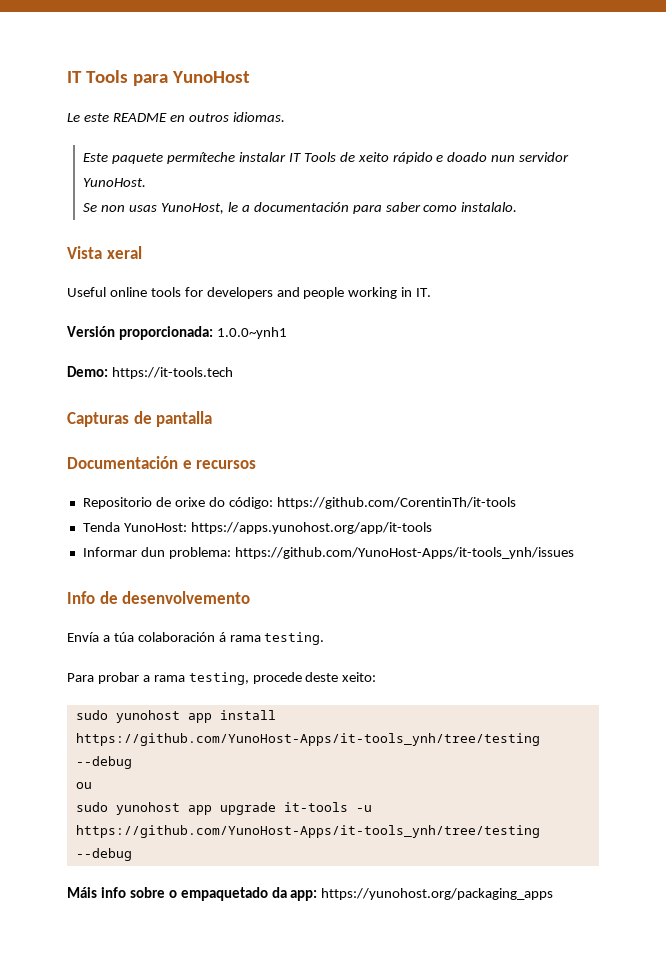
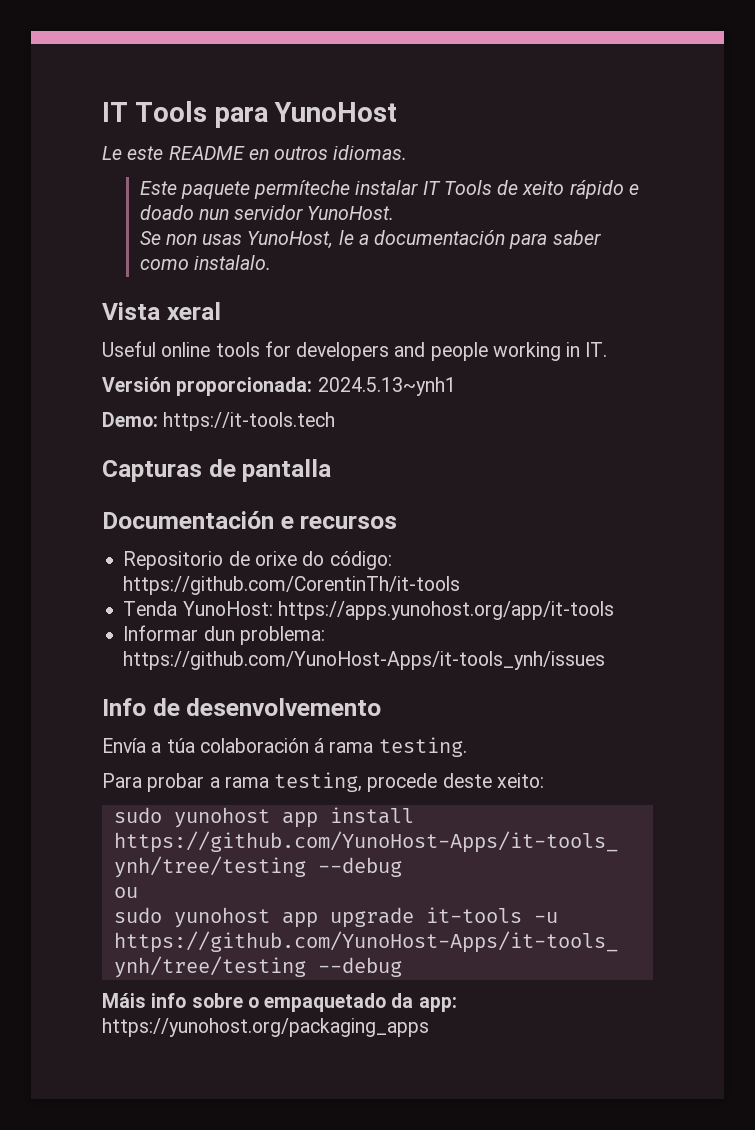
[216,327,287,339] 1.0.0~ynh1 -> [317,377,456,396] 2024.5.13~ynh1

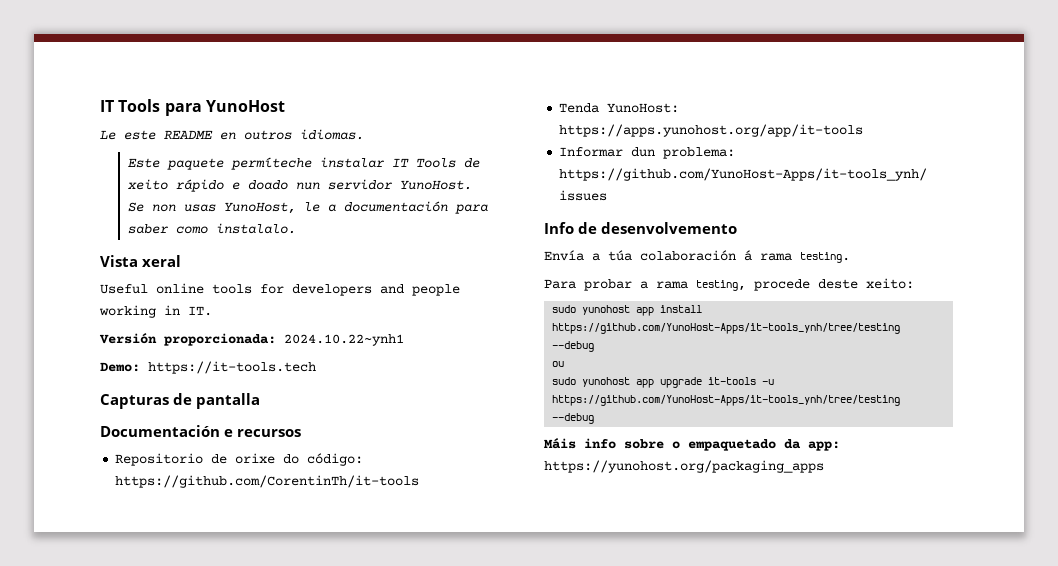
[317,377,456,396] 2024.5.13~ynh1 -> [284,334,404,346] 2024.10.22~ynh1

